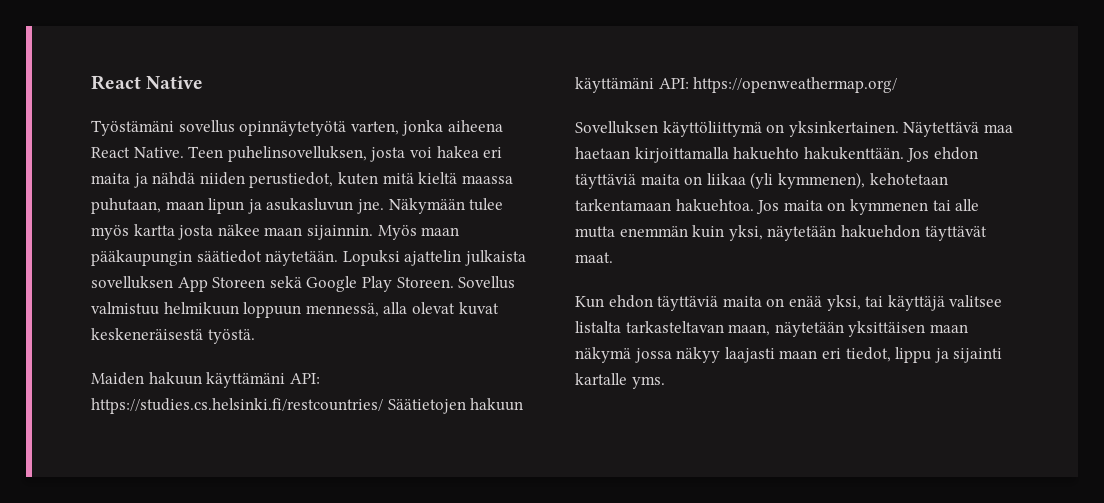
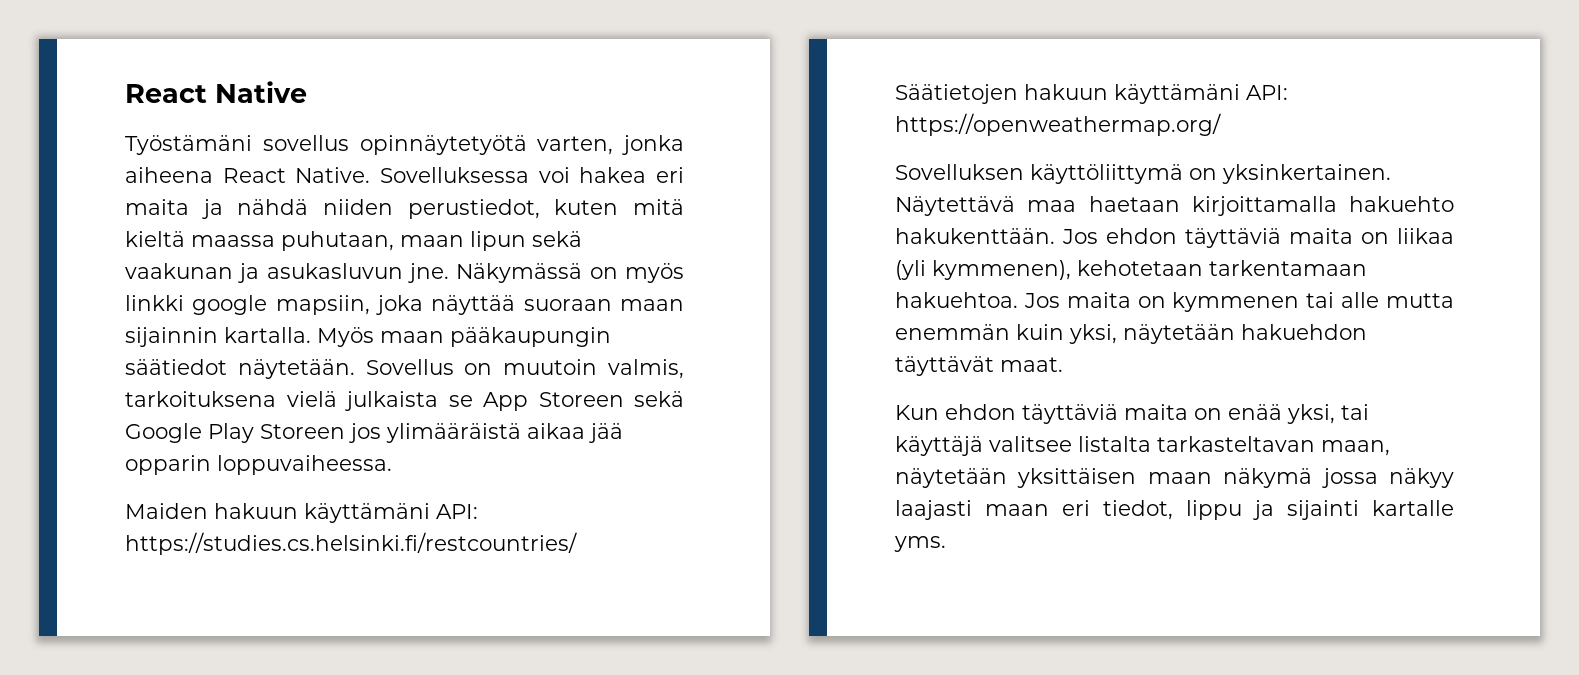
[188,146,406,162] Teen puhelinsovelluksen, josta -> [380,167,529,183] Sovelluksessa
(245, 206) none -> [532,231,582,247] [125,263,233,279] sekä vaakunan
[388,198,504,214] [91,224,373,240] Näkymään tulee myös kartta josta näkee maan sijainnin. -> [456,263,684,283] [125,295,684,315] [125,327,311,347] Näkymässä on myös linkki google mapsiin, joka näyttää suoraan maan sijainnin kartalla.
[342,250,526,266] [91,276,173,289] Lopuksi ajattelin julkaista sovelluksen -> [365,359,684,379] [125,391,473,411] Sovellus on muutoin valmis, tarkoituksena vielä julkaista se
[396,276,516,289] [91,302,499,318] [91,328,255,344] Storeen. Sovellus valmistuu helmikuun loppuun mennessä, alla olevat kuvat keskeneräisestä työstä. -> [260,423,623,443] [125,455,392,475] Storeen jos ylimääräistä aikaa jää opparin loppuvaiheessa.

